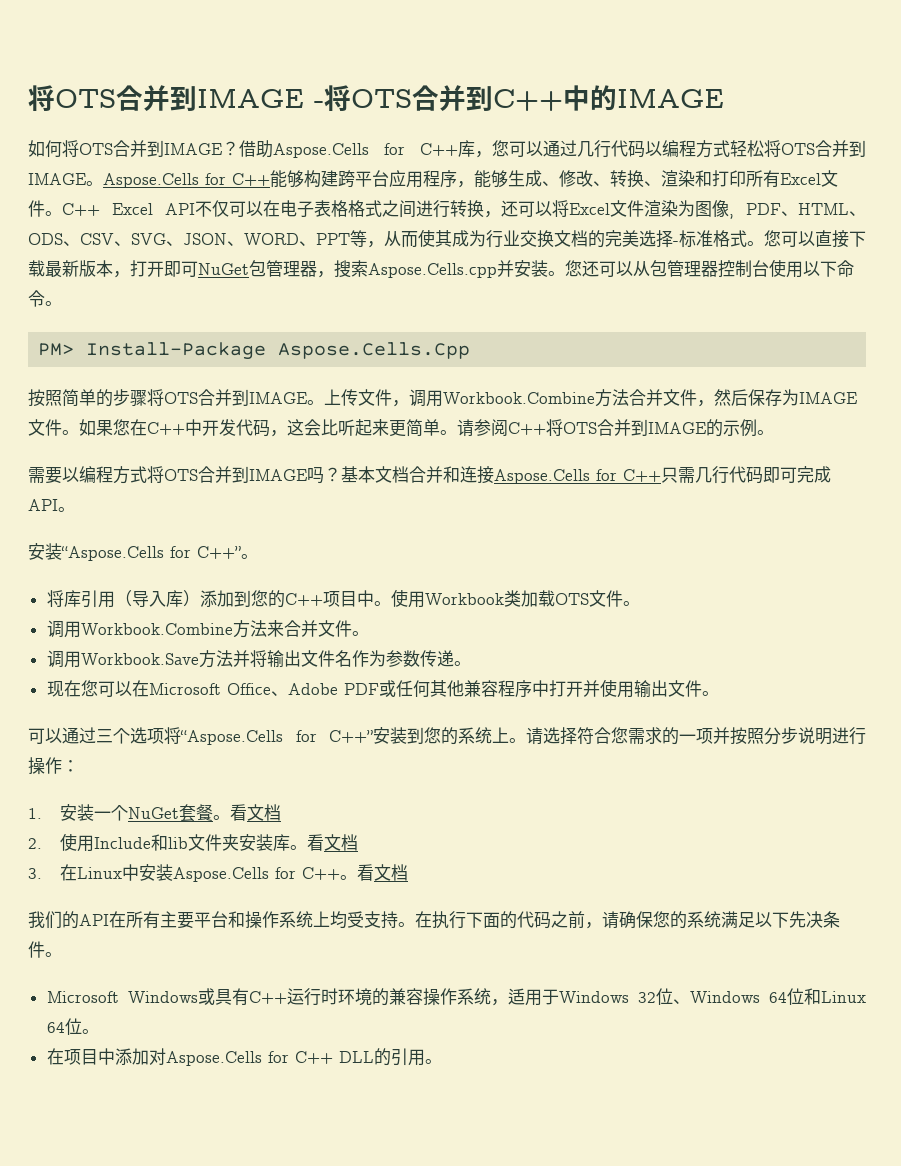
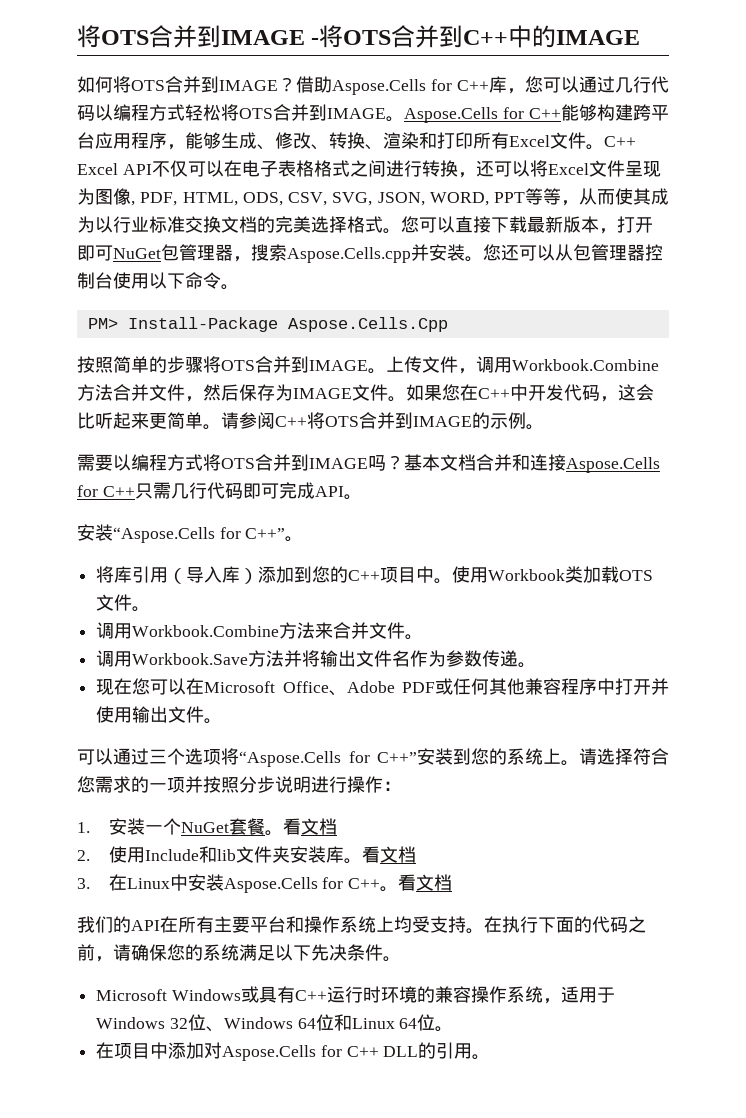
[644,200,678,217] 渲染 -> [624,160,661,177] 呈现
[746,203,866,216] [28,233,350,246] PDF、HTML、ODS、CSV、SVG、JSON、WORD、PPT -> [140,188,543,206] PDF, HTML, ODS, CSV, SVG, JSON, WORD, PPT等
[486,230,520,248] 行业 -> [95,216,185,233] 以行业标准
[673,230,713,248] -标准 -> (347, 224) none

